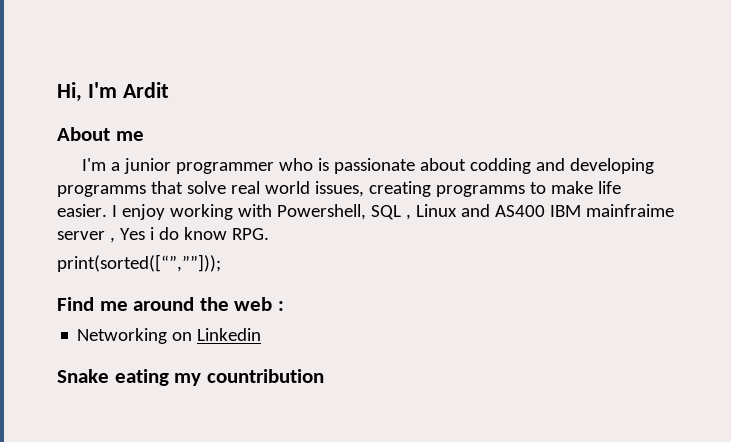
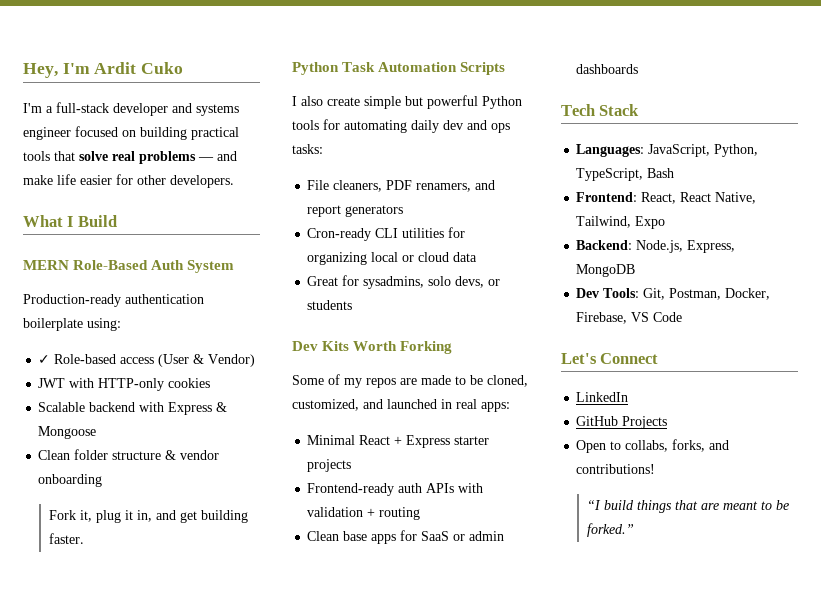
[57,82,82,102] Hi, -> [23,63,58,78] Hey,
[57,127,144,141] // About me -> [141,62,184,74] Cuko
[123,158,654,174] [57,181,621,197] [57,204,674,220] [57,227,269,243] [57,254,221,272] [57,297,284,311] [77,328,262,344] [57,369,324,386] junior programmer who is passionate about codding and developing programms that solve real world issues, creating programms to make life easier. I enjoy working with Powershell, SQL , Linux and AS400 IBM mainfraime server , Yes i do know RPG. // print(sorted([“”,””])); // Find me around the web : // Networking on Linkedin // Snake eating my countribution -> [56,102,239,116] [23,126,239,140] [23,151,237,164] [23,174,234,188] [23,215,117,227] [23,260,235,273] [23,294,204,307] [23,318,121,331] [38,354,256,367] [38,378,211,391] [38,402,228,415] [38,426,97,439] [38,449,220,460] [38,474,103,487] [48,510,248,523] [48,533,84,544] [292,62,506,75] [292,95,522,109] [292,119,510,133] [292,144,323,154] [307,180,496,192] [307,205,404,217] [307,227,466,241] [307,252,478,265] [307,275,501,289] [307,300,353,310] [292,341,453,354] [292,374,528,388] [292,399,510,412] [307,435,490,448] [307,459,352,472] [307,483,484,496] [307,507,421,520] [307,530,505,544] [576,64,639,74] [561,104,640,116] [576,144,759,157] [576,168,675,181] [576,192,757,204] [576,216,666,229] [576,240,736,253] [576,264,636,277] [576,288,771,300] [576,312,683,324] [561,353,659,364] [576,392,629,402] [576,416,668,429] [576,439,730,453] [576,464,656,474] [586,500,789,513] [586,523,634,537] full-stack developer and systems engineer focused on building practical tools that solve real problems — and make life easier for other developers. // What I Build // MERN Role-Based Auth System // Production-ready authentication boilerplate using: // ✓ Role-based access (User & Vendor) // JWT with HTTP-only cookies // Scalable backend with Express & Mongoose // Clean folder structure & vendor onboarding // Fork it, plug it in, and get building faster. // Python Task Automation Scripts // I also create simple but powerful Python tools for automating daily dev and ops tasks: // File cleaners, PDF renamers, and report generators // Cron-ready CLI utilities for organizing local or cloud data // Great for sysadmins, solo devs, or students // Dev Kits Worth Forking // Some of my repos are made to be cloned, customized, and launched in real apps: // Minimal React + Express starter projects // Frontend-ready auth APIs with validation + routing // Clean base apps for SaaS or admin dashboards // Tech Stack // Languages: JavaScript, Python, TypeScript, Bash // Frontend: React, React Native, Tailwind, Expo // Backend: Node.js, Express, MongoDB // Dev Tools: Git, Postman, Docker, Firebase, VS Code // Let's Connect // LinkedIn // GitHub Projects // Open to collabs, forks, and contributions! // “I build things that are meant to be forked.”

